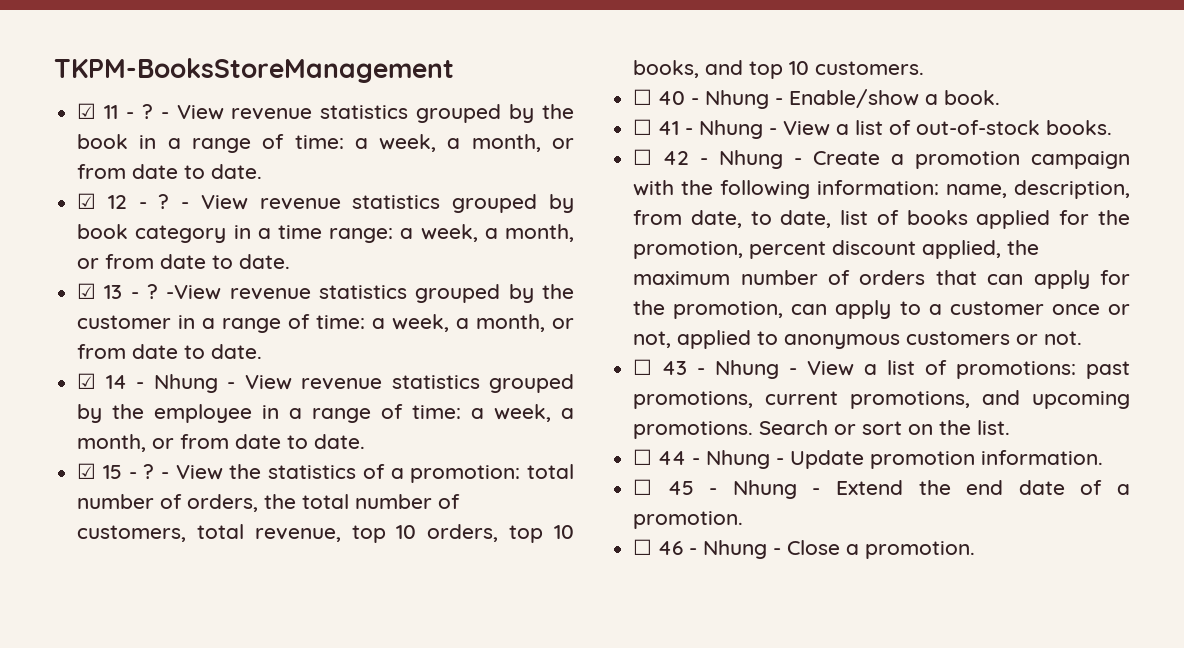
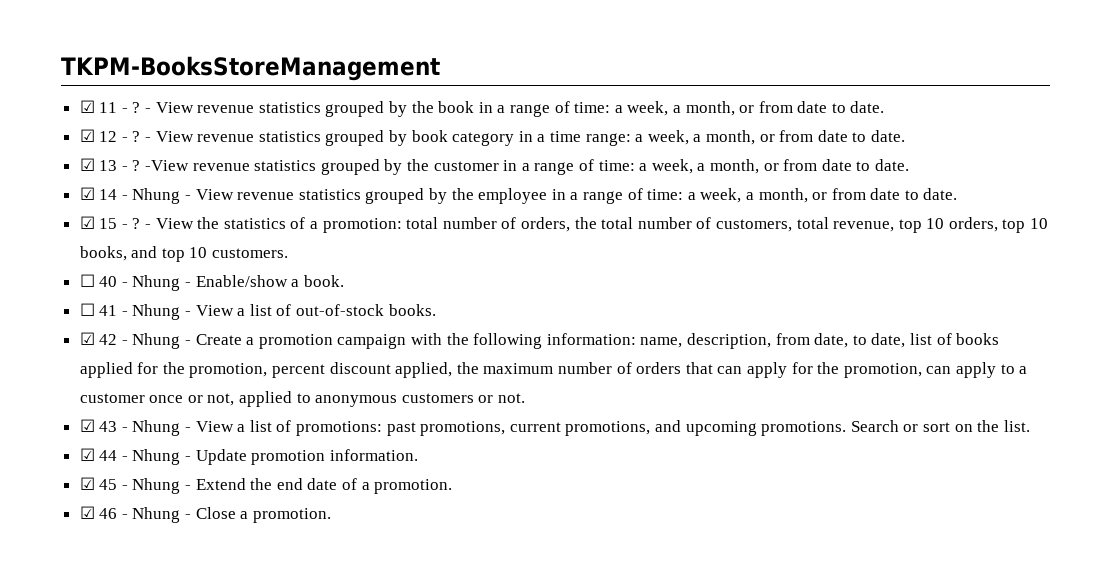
[633,149,653,165] ☐ -> [79,332,95,345] ☑
[633,359,653,375] ☐ -> [79,419,95,432] ☑
[633,449,653,465] ☐ -> [79,448,95,461] ☑
[633,479,653,495] ☐ -> [79,477,95,490] ☑
[633,539,653,555] ☐ -> [79,506,95,519] ☑

